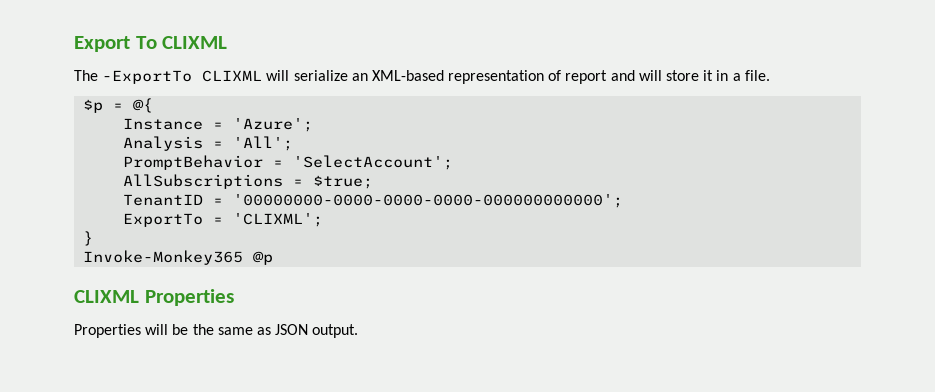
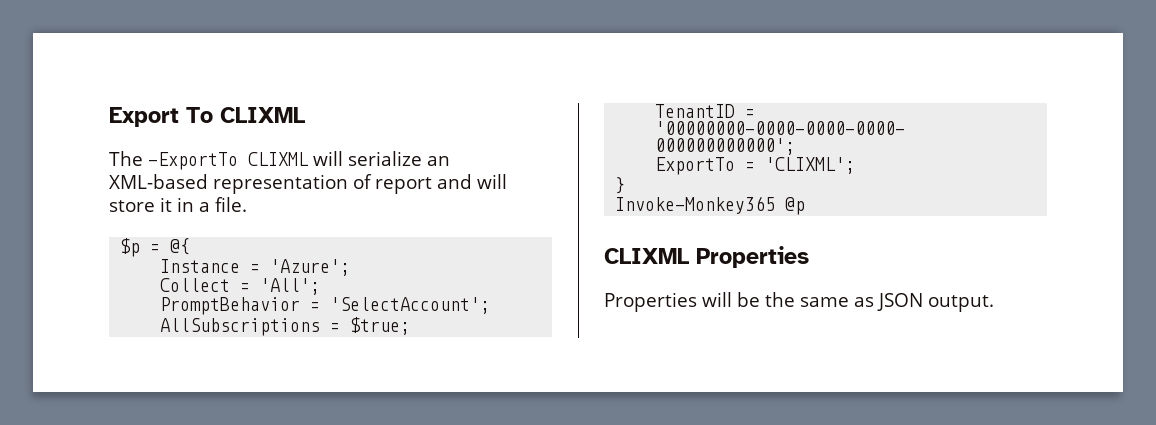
[123,136,204,151] Analysis -> [160,278,231,292] Collect

